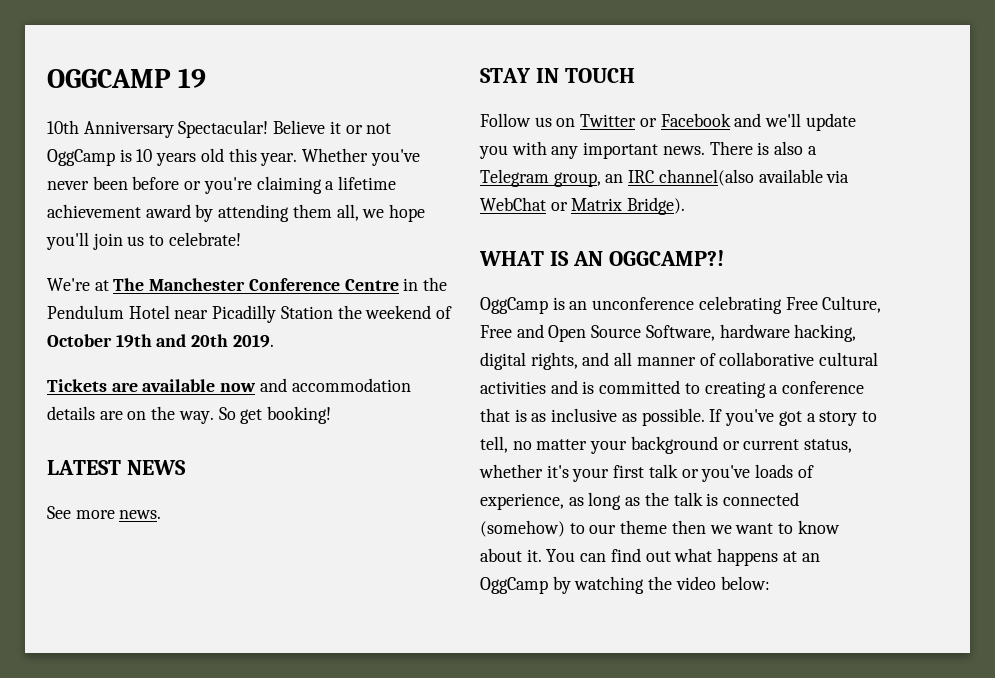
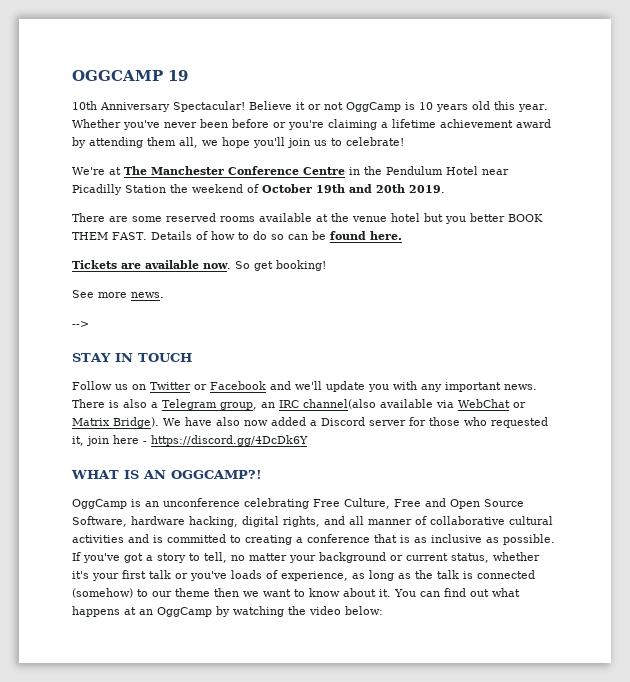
[47,378,411,392] [47,406,214,424] Tickets are available now and accommodation details are on the way. -> [72,213,543,224] [72,231,402,240] [72,260,231,269] There are some reserved rooms available at the venue hotel but you better BOOK THEM FAST. Details of how to do so can be found here. // Tickets are available now.
[47,460,186,475] // LATEST NEWS -> (326, 265) none
(162, 514) none -> [72,321,89,327] // -->
(686, 206) none -> [163,417,548,428] [72,435,308,446] We have also now added a Discord server for those who requested it, join here - https://discord.gg/4DcDk6Y

